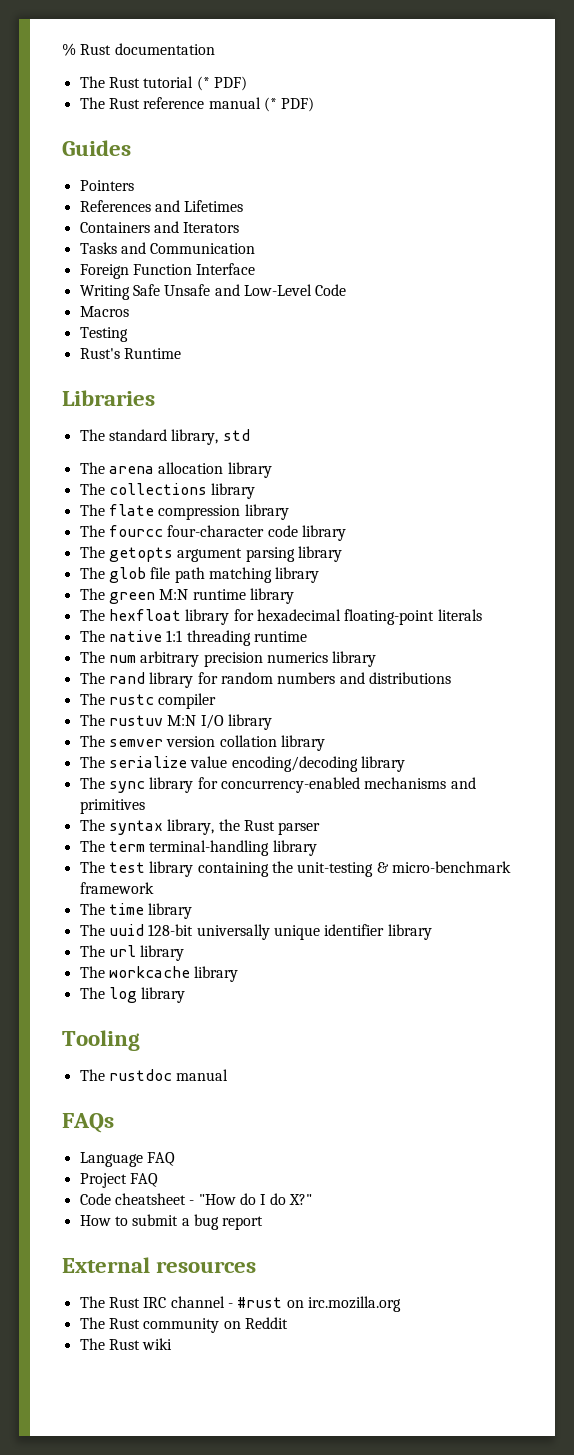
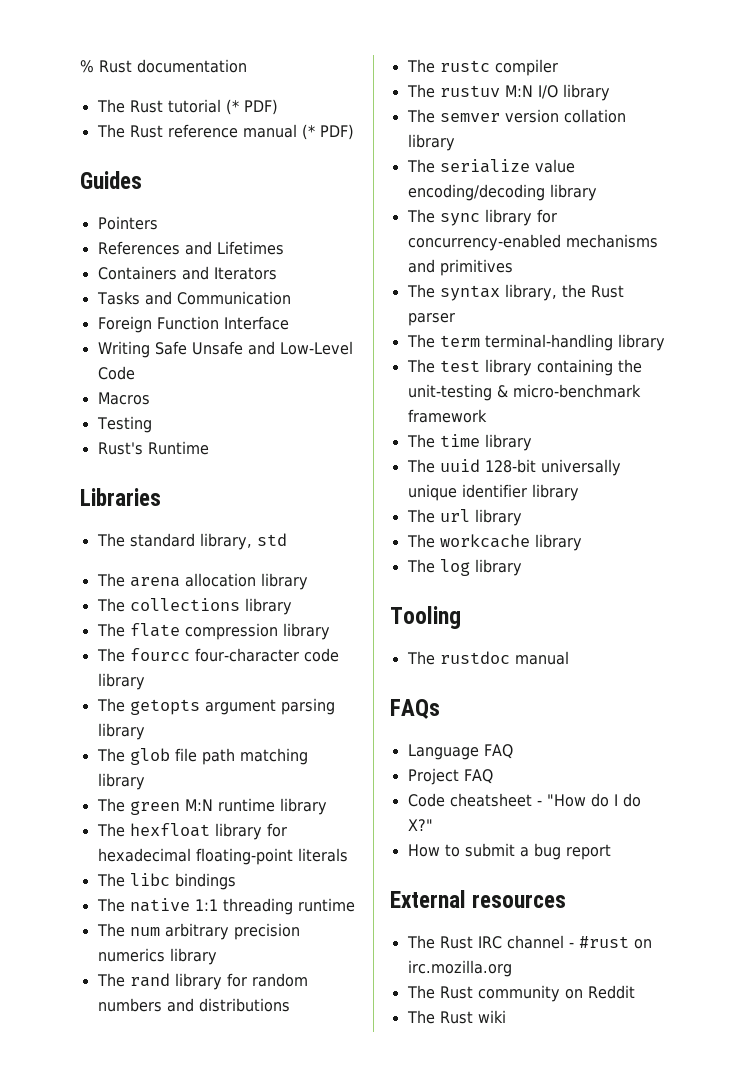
(482, 615) none -> [96,873,236,890] // The libc bindings

